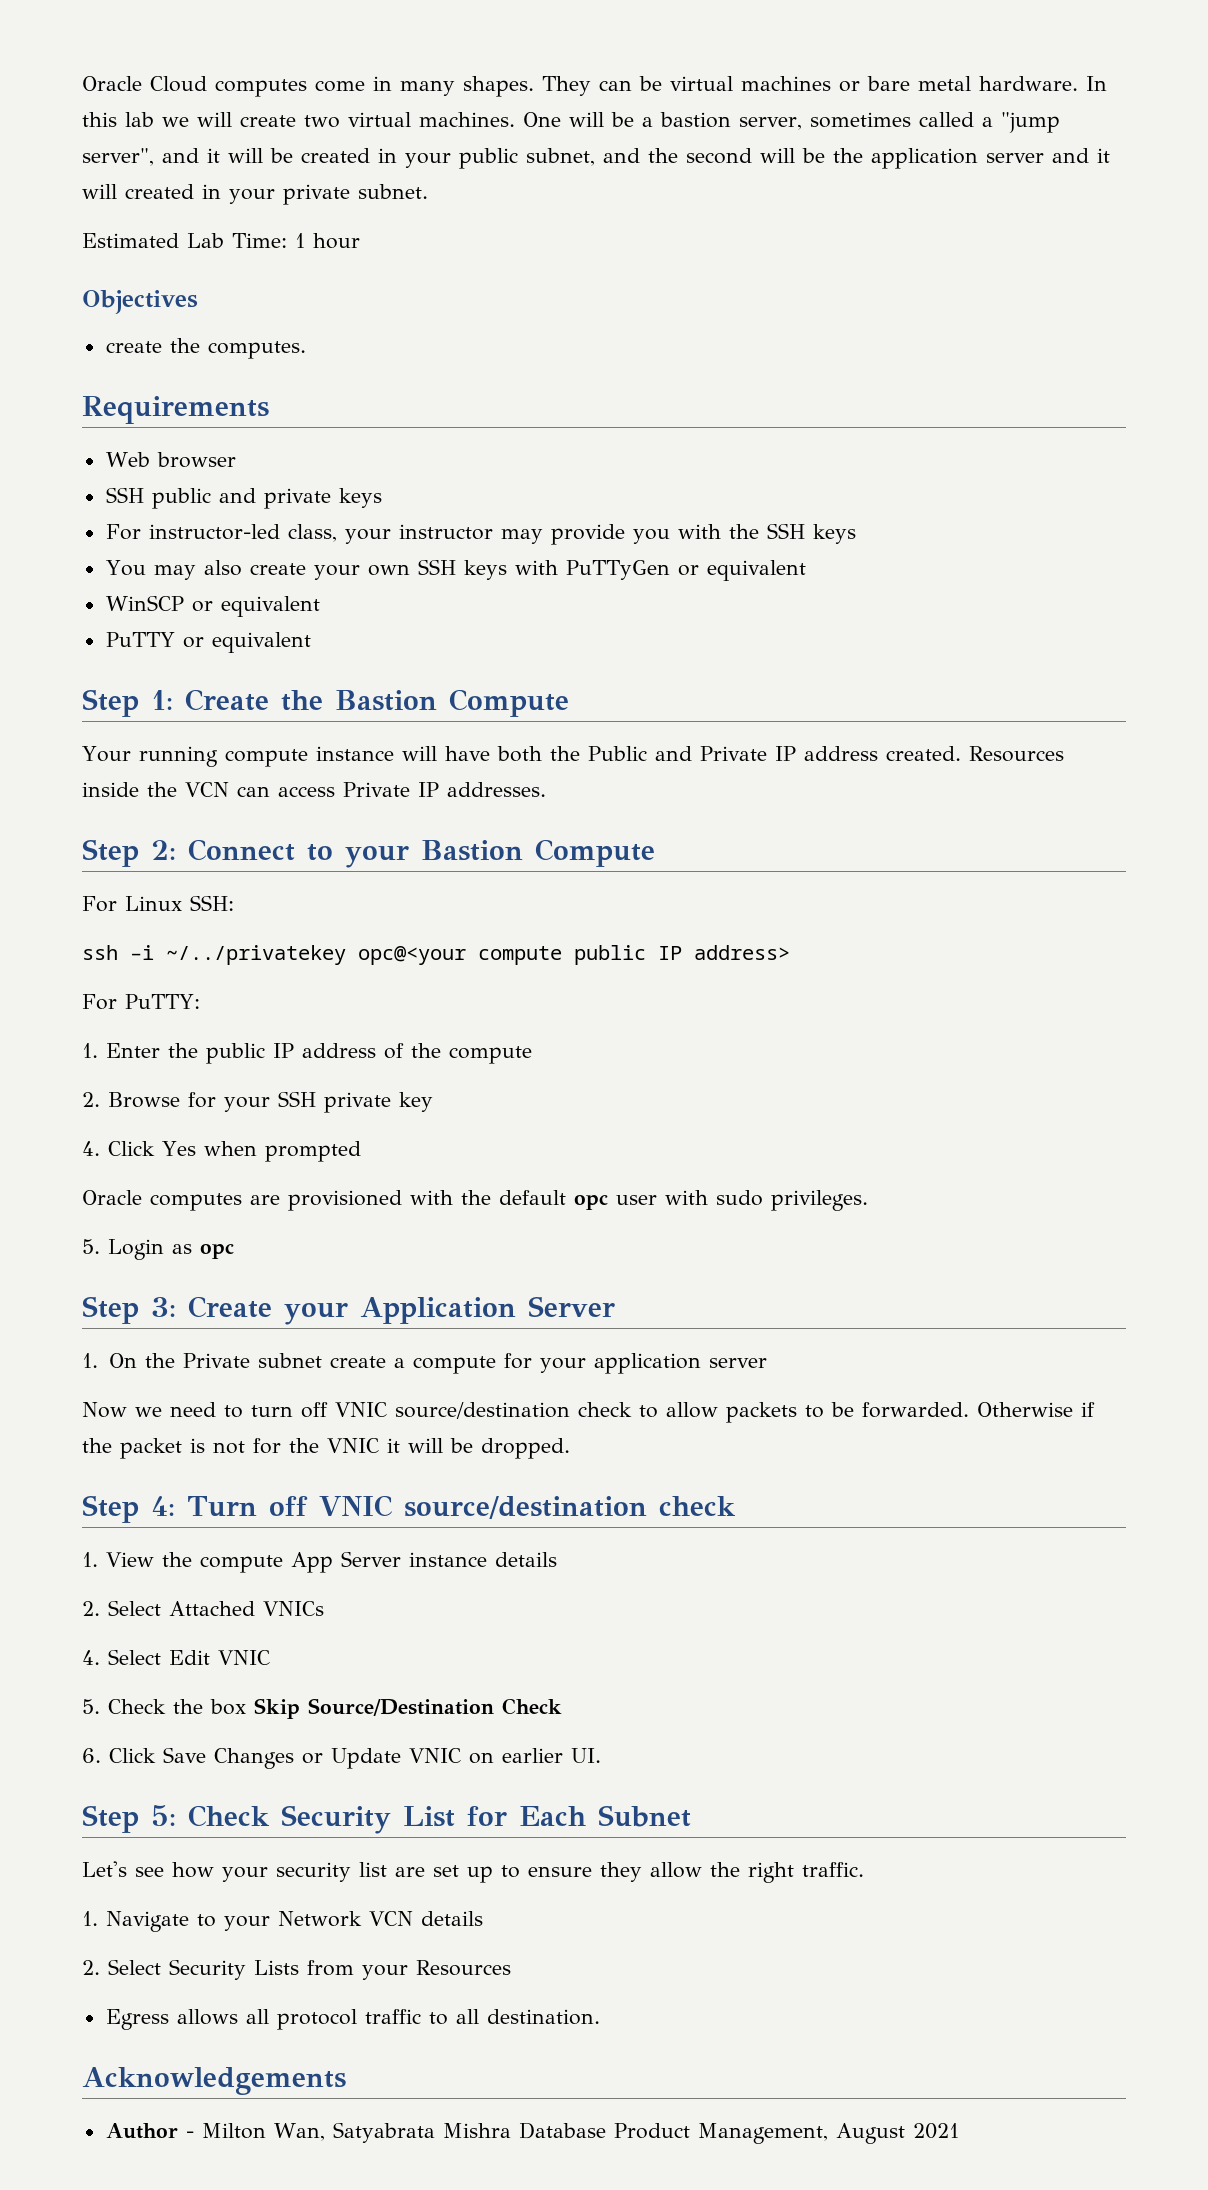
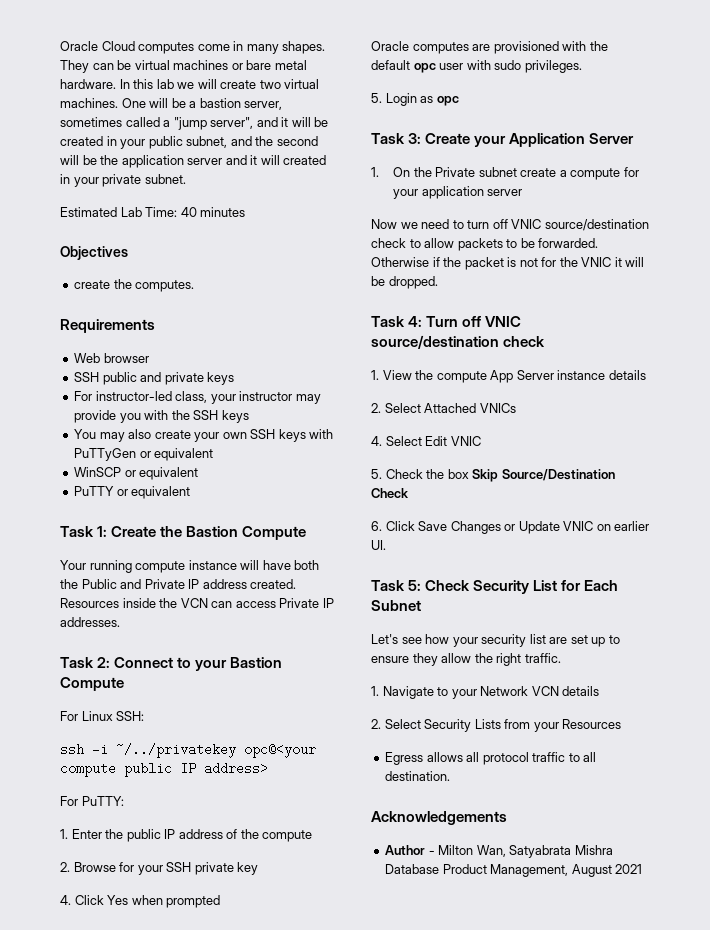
[295,233,360,249] 1 hour -> [180,207,246,217] 40 minutes
[82,689,139,717] Step -> [60,526,94,537] Task
[82,839,139,867] Step -> [60,657,94,668] Task
[82,1296,139,1324] Step -> [371,133,405,144] Task
[82,1495,139,1523] Step -> [371,316,405,327] Task
[82,1805,139,1833] Step -> [371,580,405,591] Task

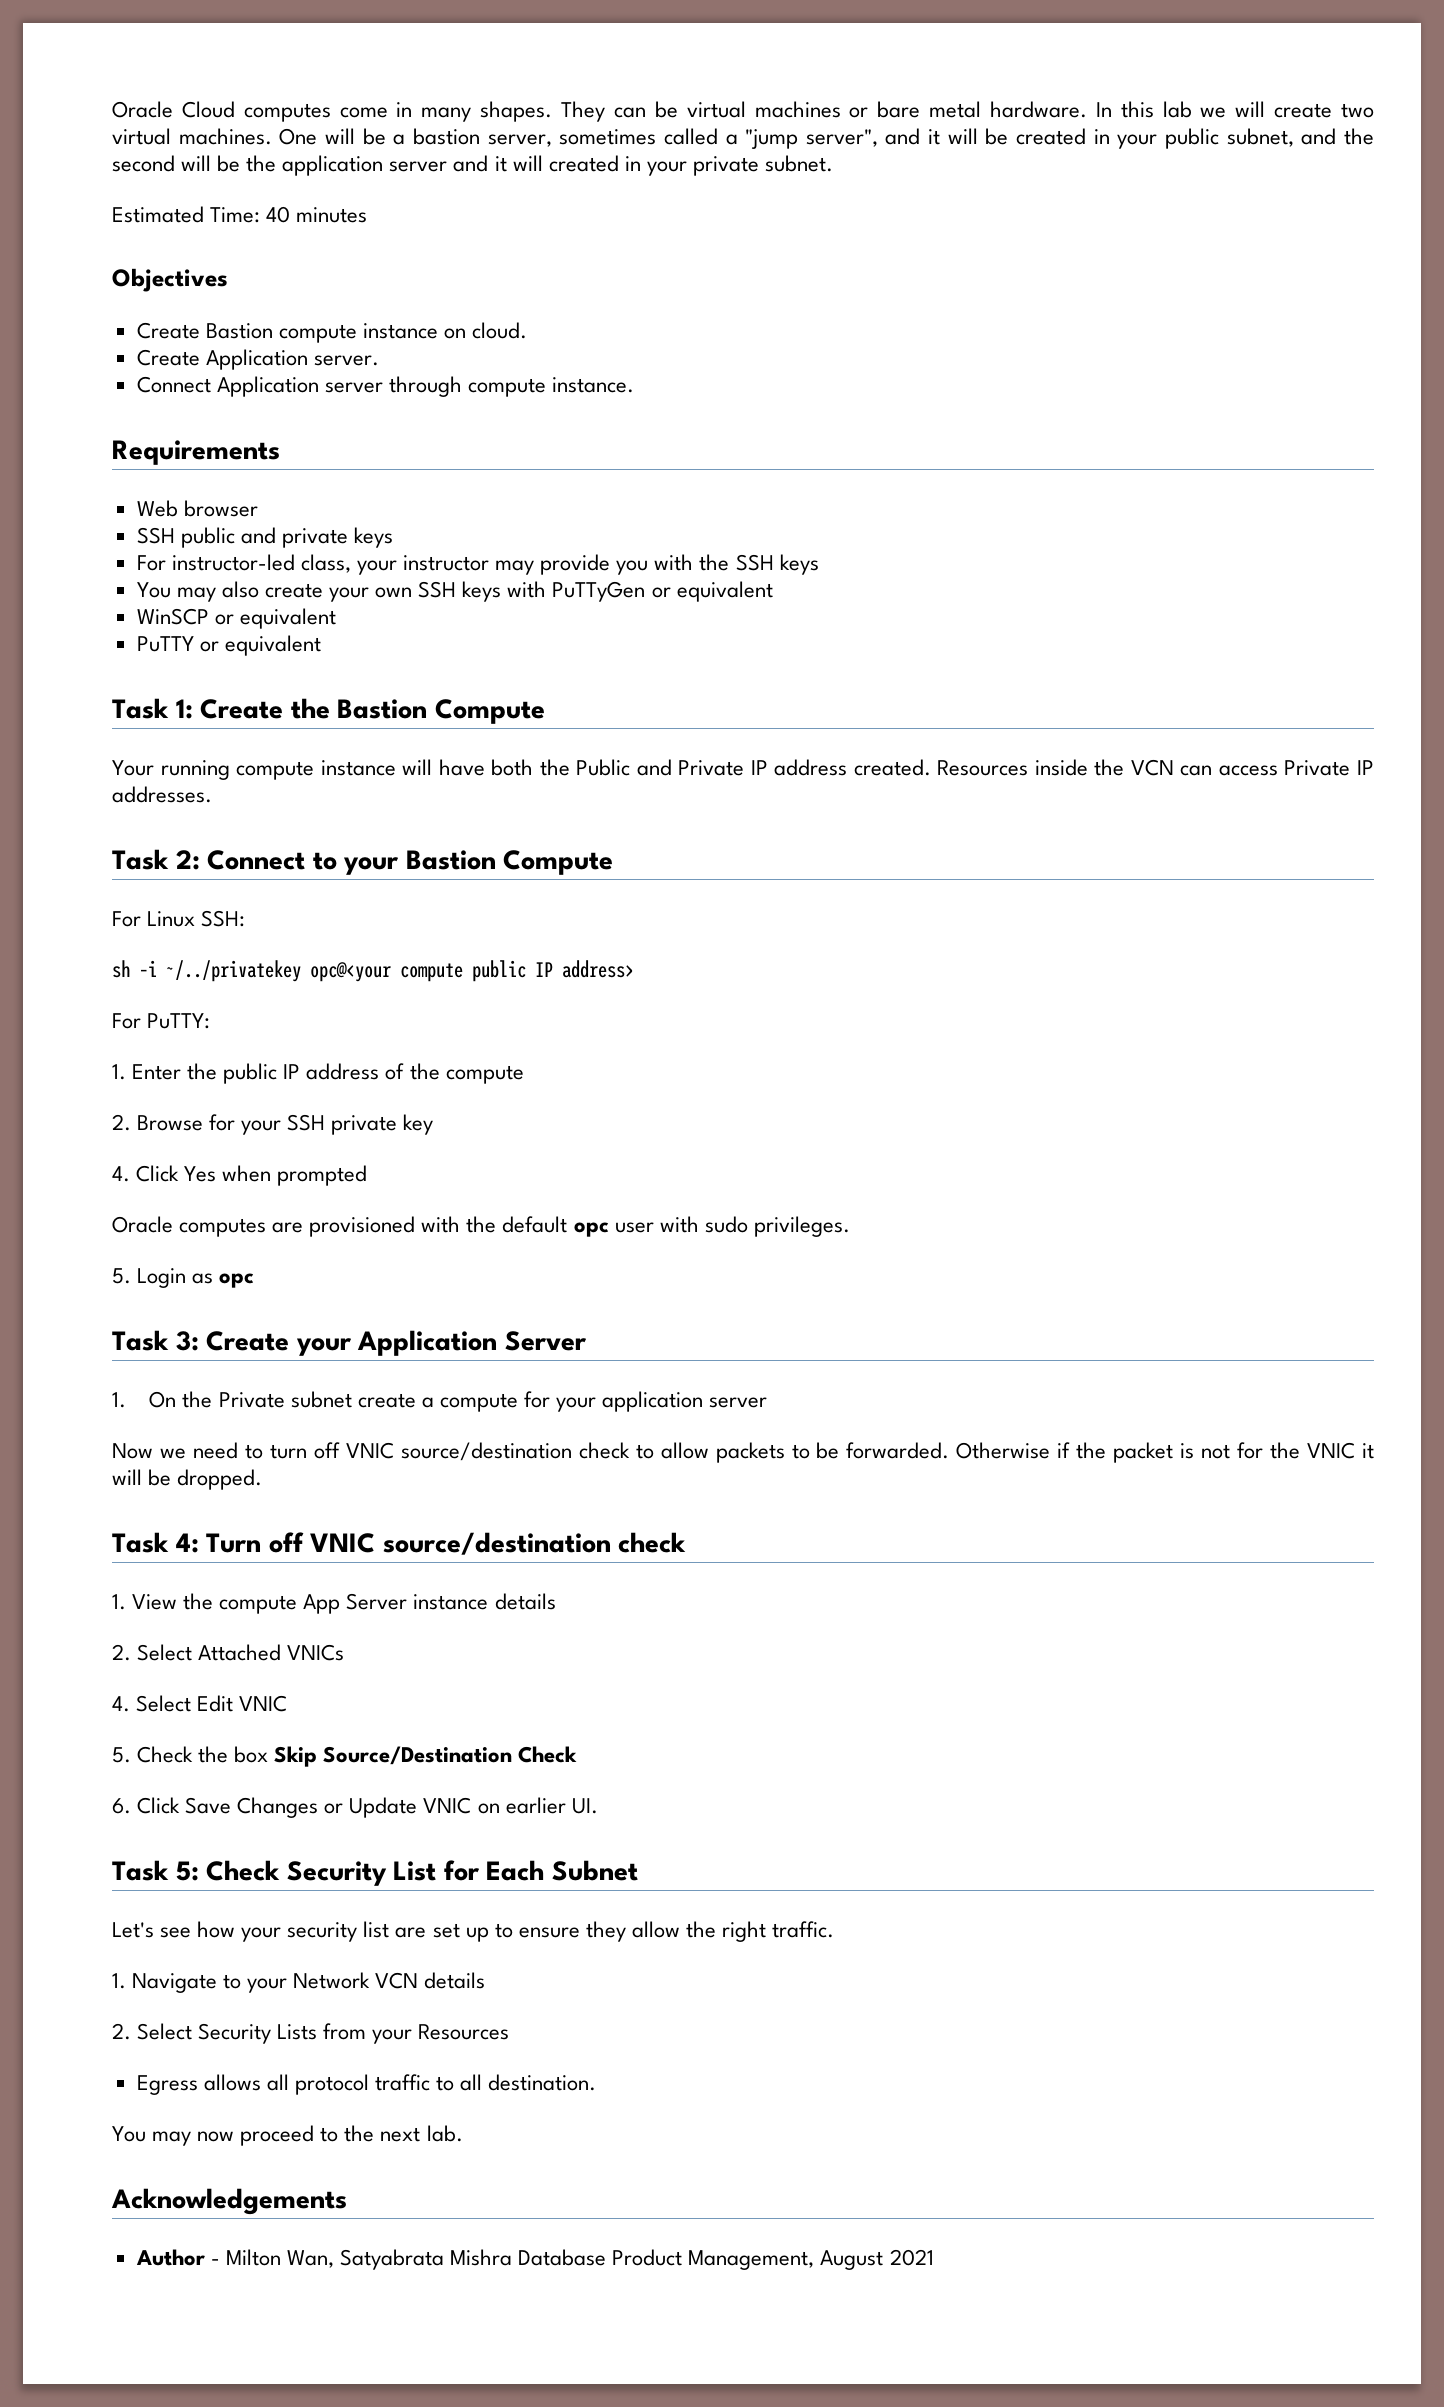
[120,207,142,217] Lab -> (204, 214) none
[74,279,195,292] create the computes. -> [136,322,528,343] [136,349,379,370] [136,376,635,397] Create Bastion compute instance on cloud. // Create Application server. // Connect Application server through compute instance.
[60,744,84,754] ssh -> [112,960,130,978] sh
(451, 776) none -> [112,2125,463,2146] // You may now proceed to the next lab.

